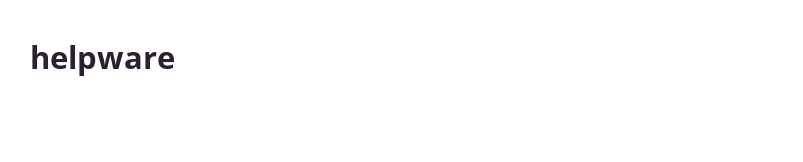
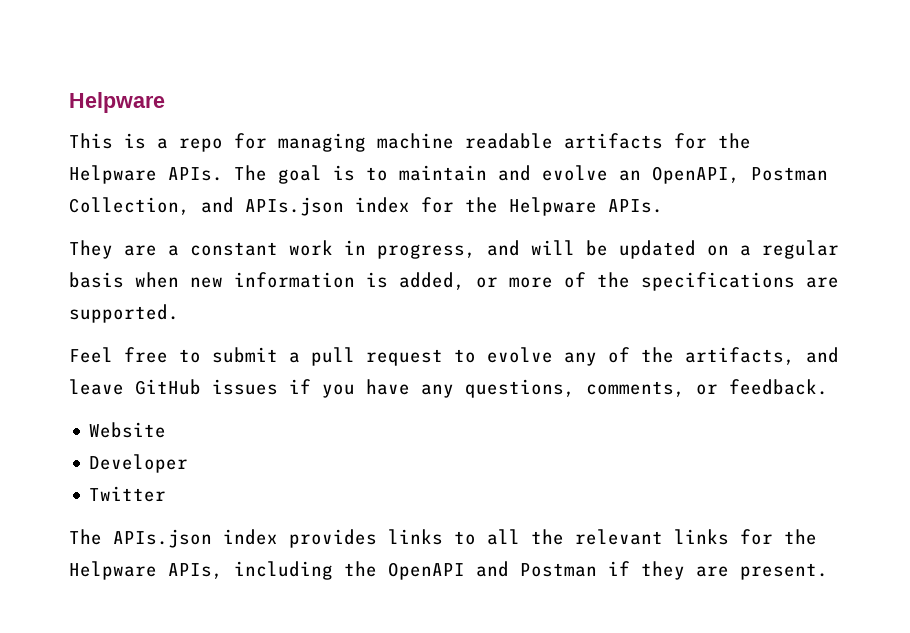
[30,45,175,76] helpware -> [69,92,165,113] [69,133,751,152] [69,165,828,184] [69,197,663,216] [69,240,839,259] [69,272,839,291] [69,304,179,323] [69,347,839,366] [69,379,828,398] [89,422,167,438] [89,454,189,473] [89,486,167,502] [69,529,817,548] [69,561,828,580] Helpware // This is a repo for managing machine readable artifacts for the Helpware APIs. The goal is to maintain and evolve an OpenAPI, Postman Collection, and APIs.json index for the Helpware APIs. // They are a constant work in progress, and will be updated on a regular basis when new information is added, or more of the specifications are supported. // Feel free to submit a pull request to evolve any of the artifacts, and leave GitHub issues if you have any questions, comments, or feedback. // Website // Developer // Twitter // The APIs.json index provides links to all the relevant links for the Helpware APIs, including the OpenAPI and Postman if they are present.

